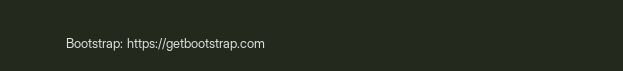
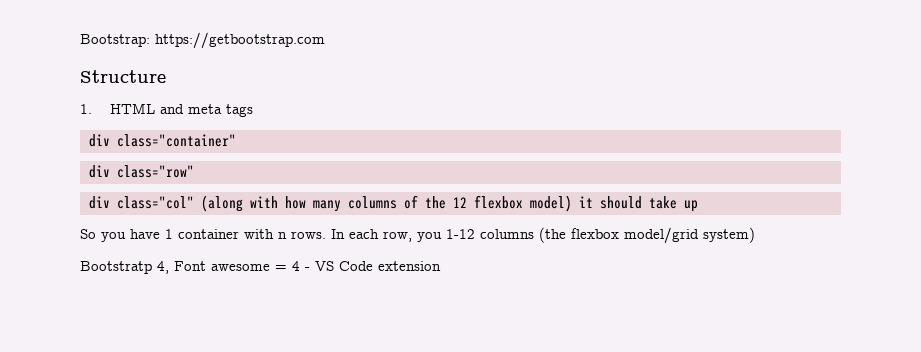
(265, 44) none -> [80,70,166,83] [80,103,253,117] [89,134,236,147] [89,165,194,178] [89,195,698,212] [80,227,755,244] [80,261,441,274] // Structure // 1. HTML and meta tags // div class="container" // div class="row" // div class="col" (along with how many columns of the 12 flexbox model) it should take up // So you have 1 container with n rows. In each row, you 1-12 columns (the flexbox model/grid system) // Bootstratp 4, Font awesome = 4 - VS Code extension

